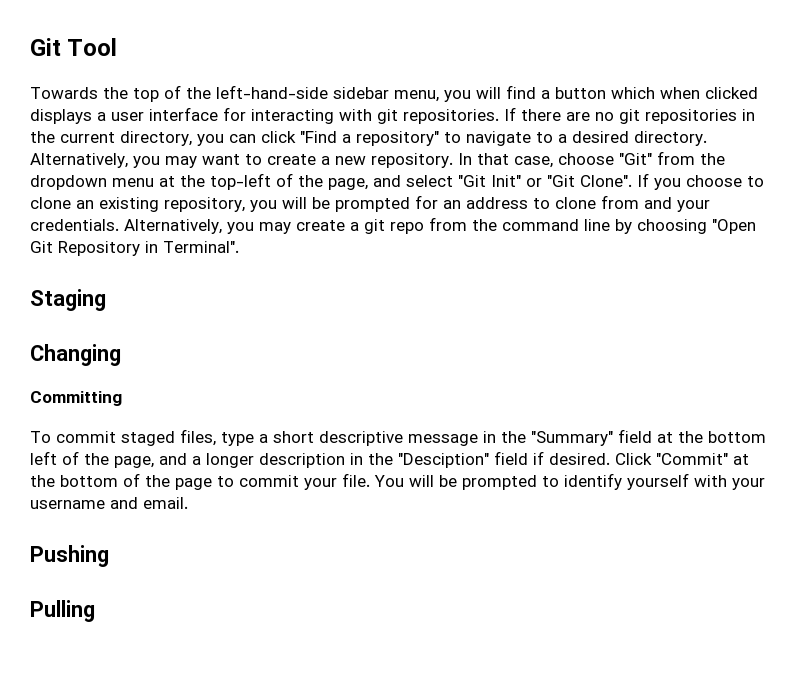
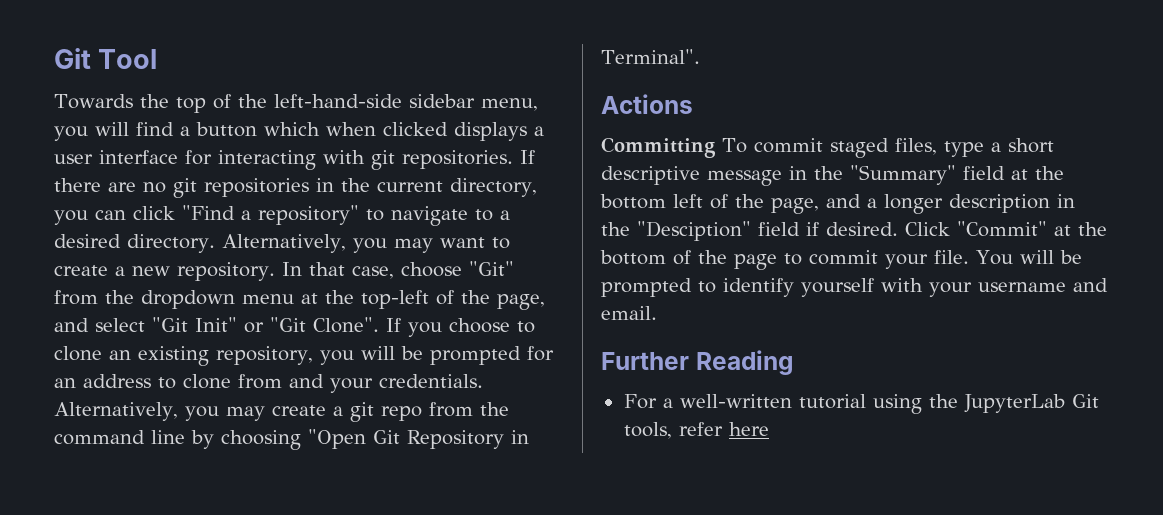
[30,289,106,311] [30,344,121,366] Staging // Changing -> [601,94,693,114] Actions
(122, 398) // -> (716, 147) none
[30,545,109,567] [30,600,95,622] Pushing // Pulling -> [601,350,793,375] [623,394,1099,414] [623,422,769,439] Further Reading // For a well-written tutorial using the JupyterLab Git tools, refer here

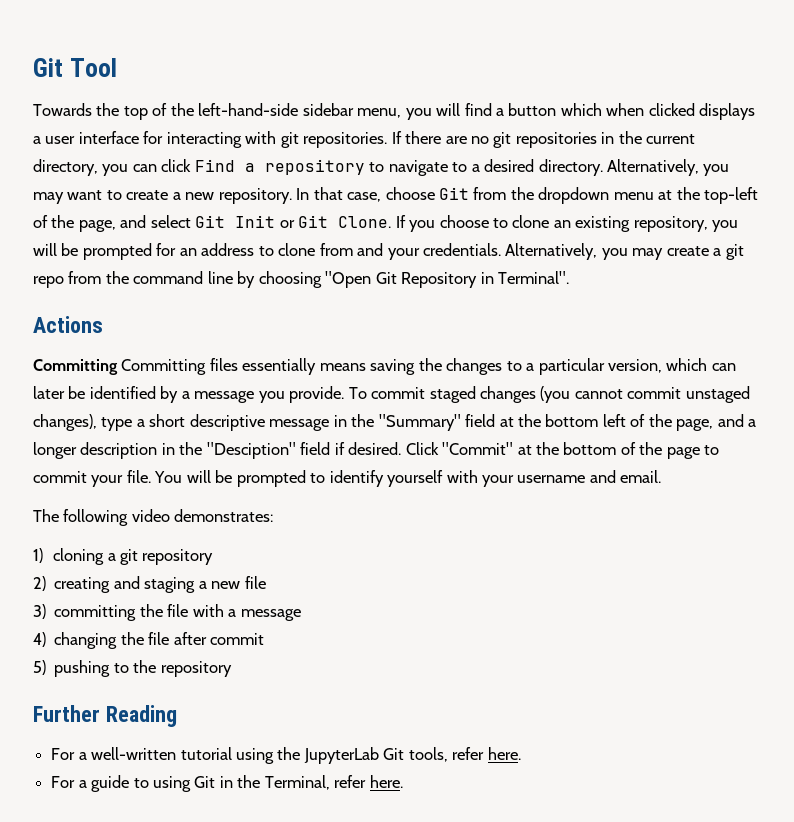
[182,205,359,225] "Find a repository" -> [194,159,365,175] Find a repository
[468,261,514,276] "Git" -> [439,187,470,200] Git
[152,317,379,333] "Git Init" or "Git Clone". -> [195,215,392,228] Git Init or Git Clone.
[722,138,937,158] To commit staged files, -> [121,358,736,375] [33,386,750,403] [33,414,97,431] Committing files essentially means saving the changes to a particular version, which can later be identified by a message you provide. To commit staged changes (you cannot commit unstaged changes),
(657, 313) none -> [33,509,274,526] [33,548,214,565] [33,576,266,593] [33,604,301,621] [33,632,265,649] [33,660,232,677] // The following video demonstrates: // 1) cloning a git repository // 2) creating and staging a new file // 3) committing the file with a message // 4) changing the file after commit // 5) pushing to the repository
[728,422,769,436] here -> [487,747,521,760] [51,775,403,792] here. // For a guide to using Git in the Terminal, refer here.

